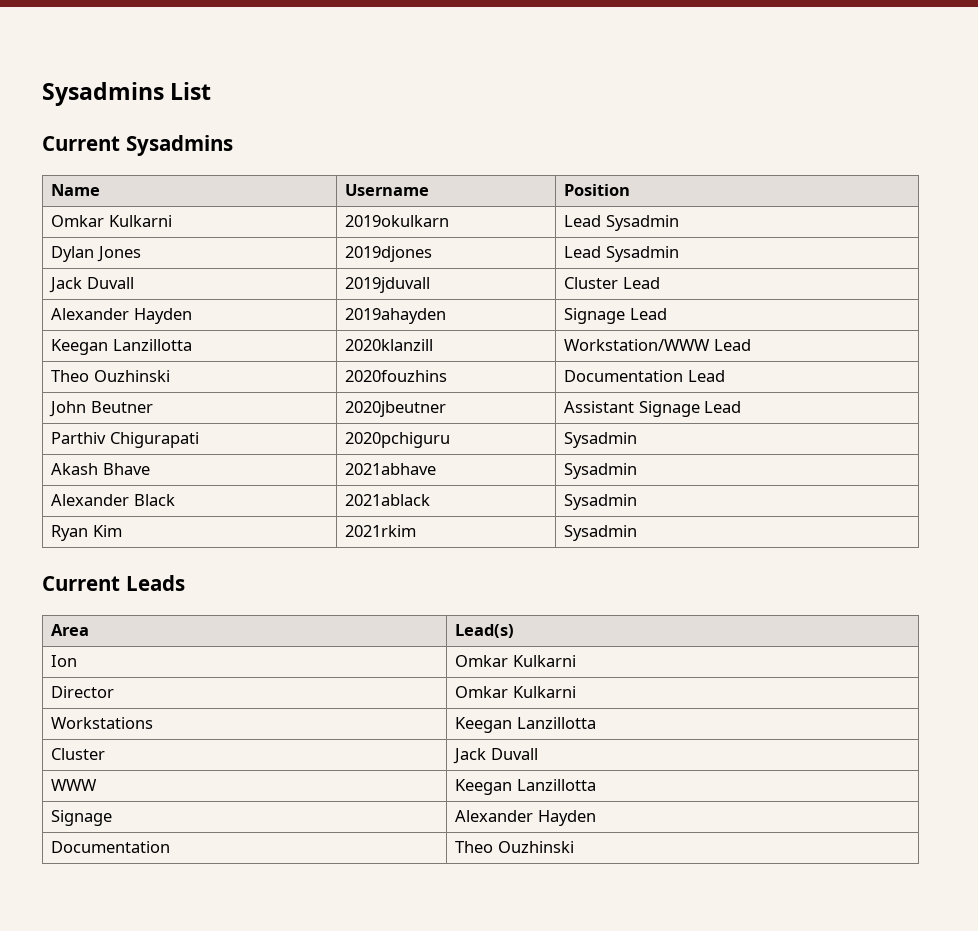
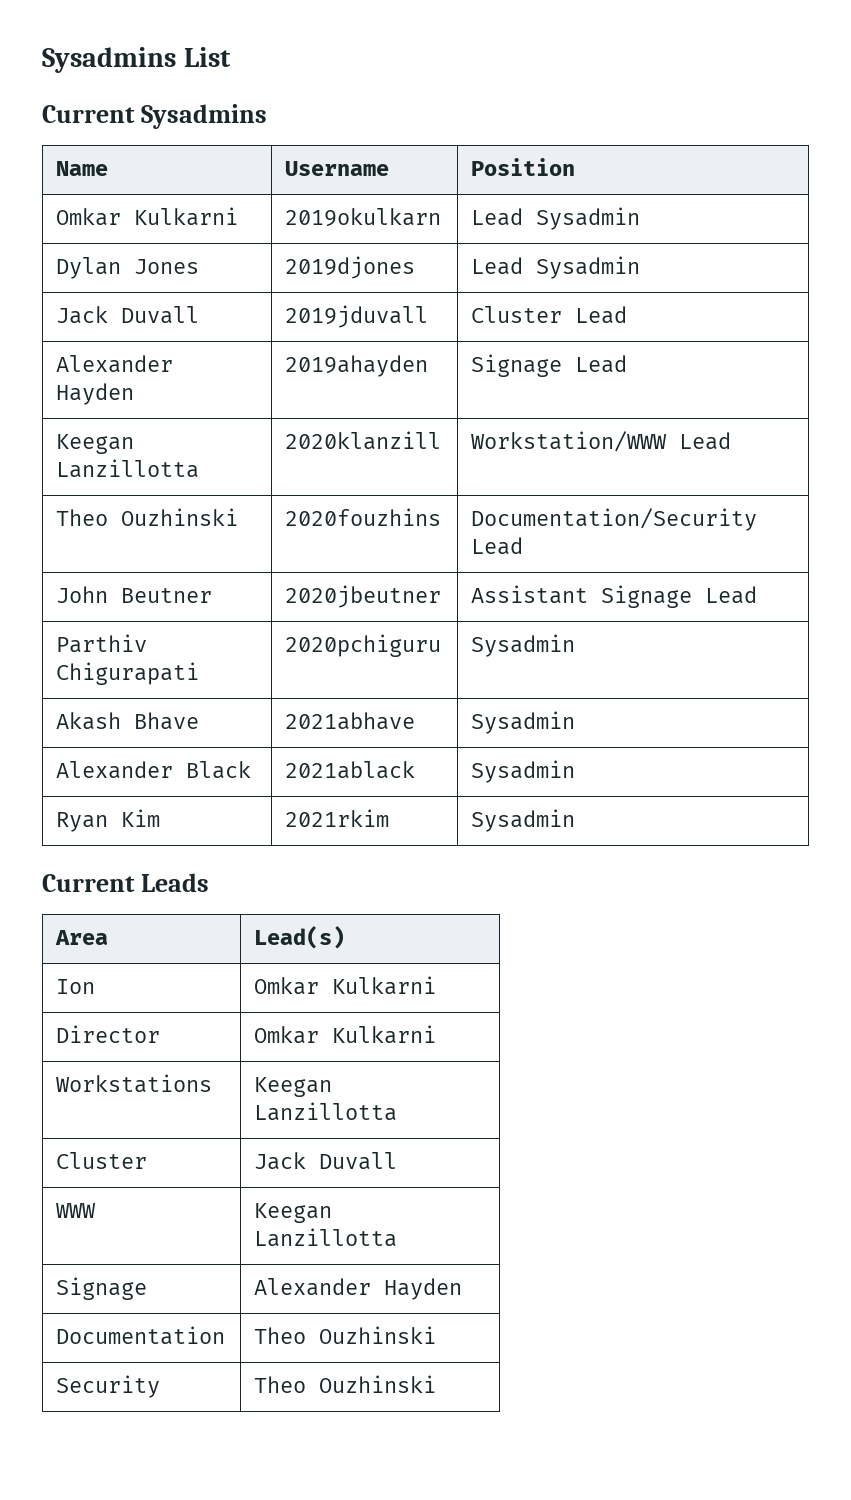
[564,370,684,382] Documentation -> [471,508,758,531] Documentation/Security
(574, 847) none -> [56,1375,161,1398] [254,1375,437,1393] // Security | Theo Ouzhinski

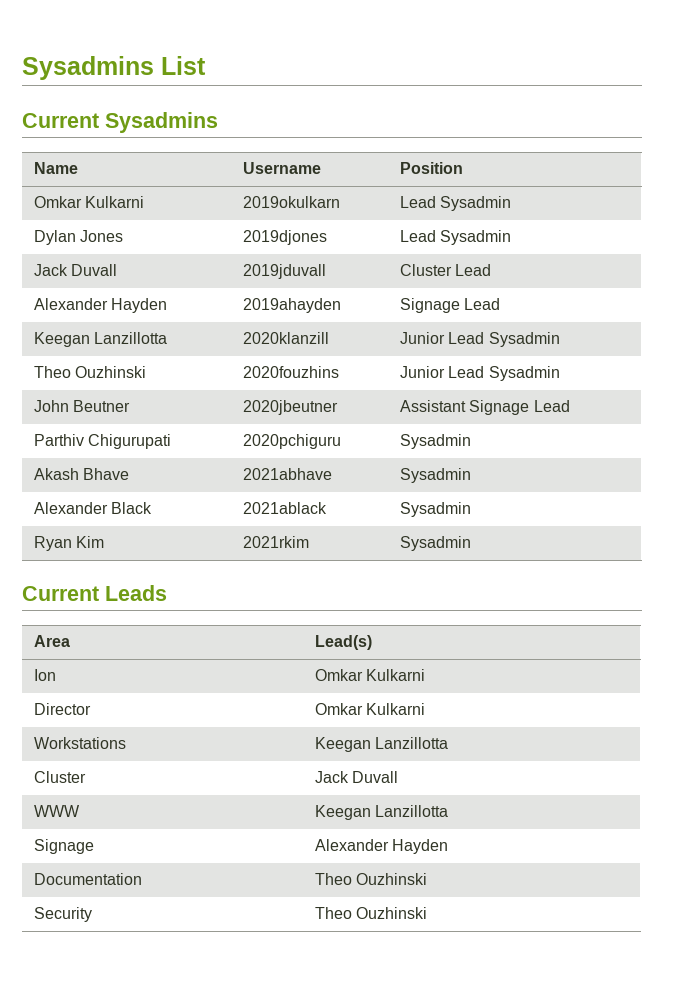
[471,431,732,452] Workstation/WWW Lead -> [400,332,560,347] Junior Lead Sysadmin
[471,508,758,531] [471,537,524,555] Documentation/Security Lead -> [400,366,560,381] Junior Lead Sysadmin
[56,662,200,685] Chigurapati -> [88,434,172,449] Chigurupati

